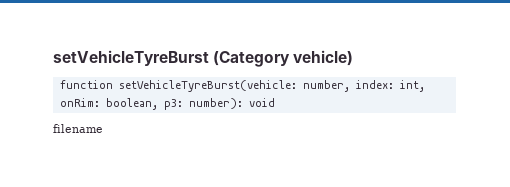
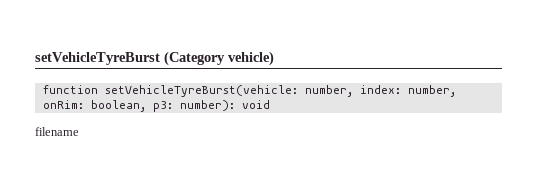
[399,80,425,92] int, -> [407,85,456,97] number,

